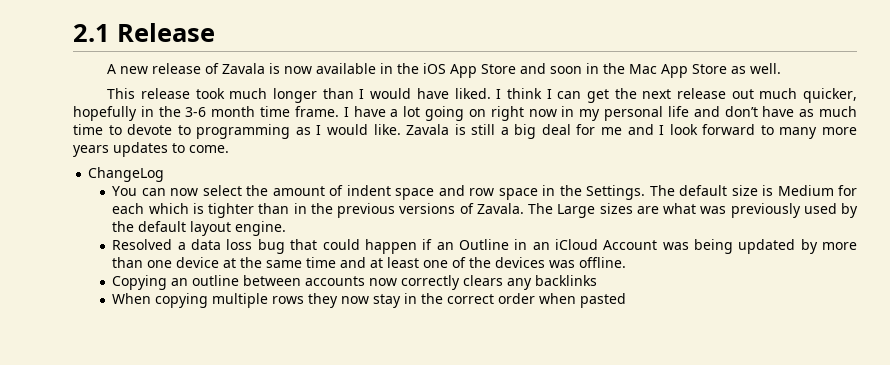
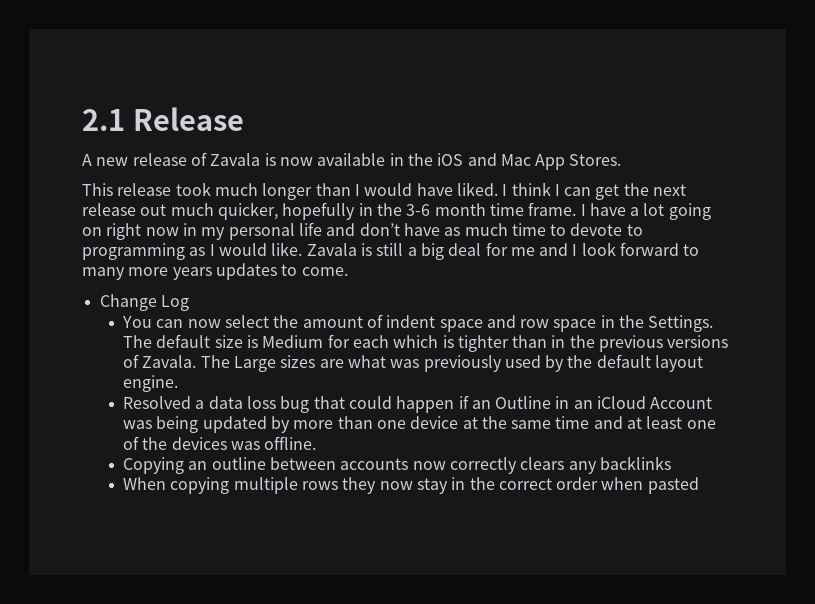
[450,63,782,78] App Store and soon in the Mac App Store as well. -> [467,153,622,170] and Mac App Stores.
[88,167,165,182] ChangeLog -> [99,294,189,311] Change Log

